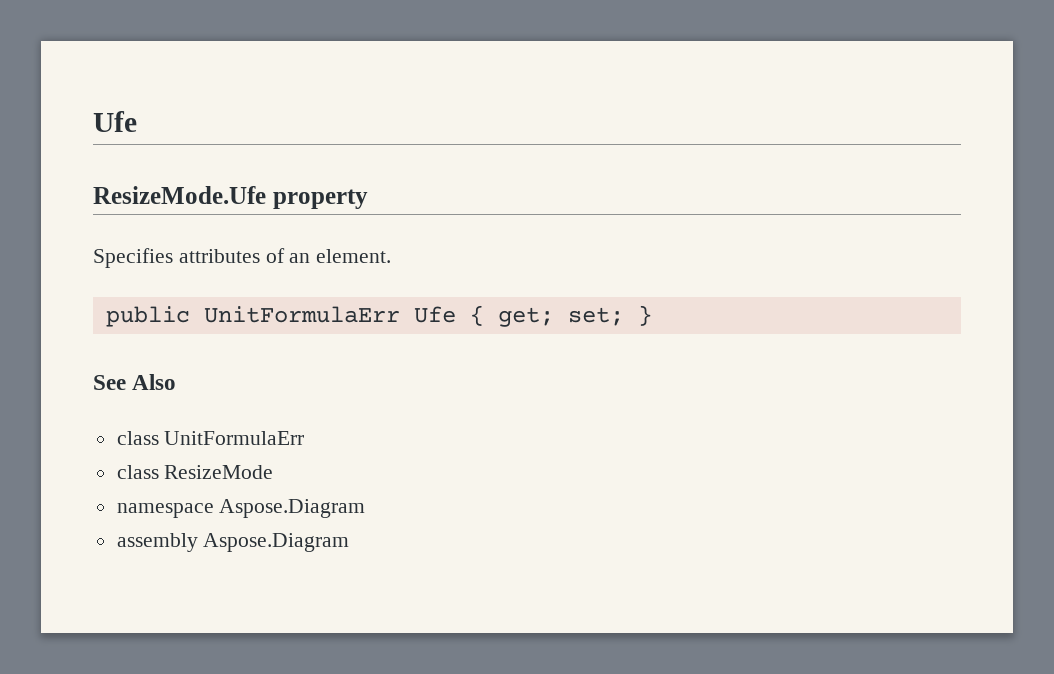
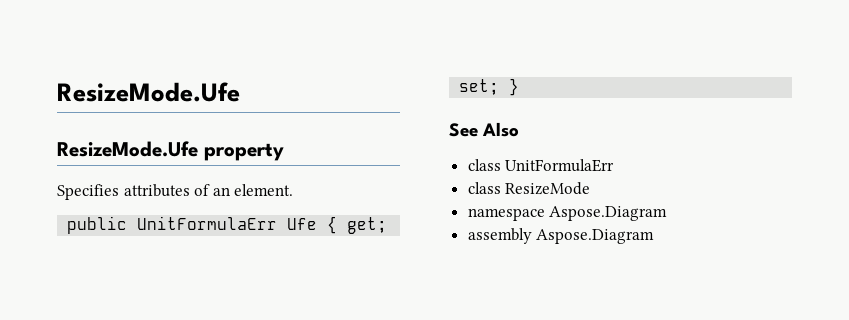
[93,111,137,132] Ufe -> [57,82,240,102] ResizeMode.Ufe

